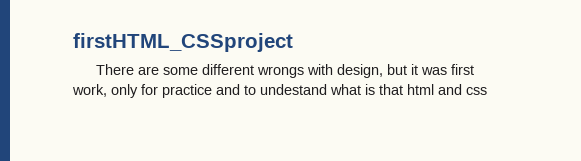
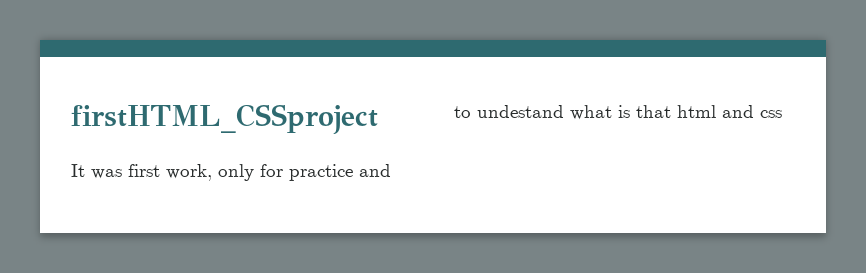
[96,64,419,78] There are some different wrongs with design, but it -> [71,164,85,177] It

